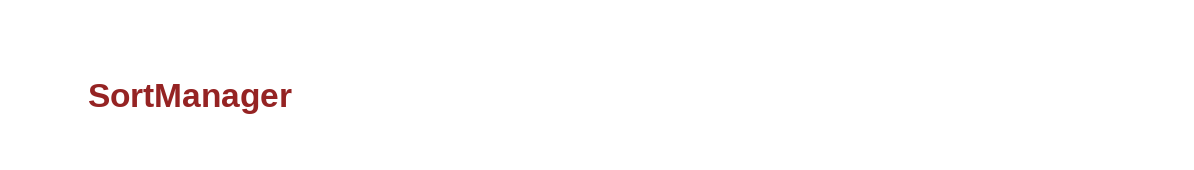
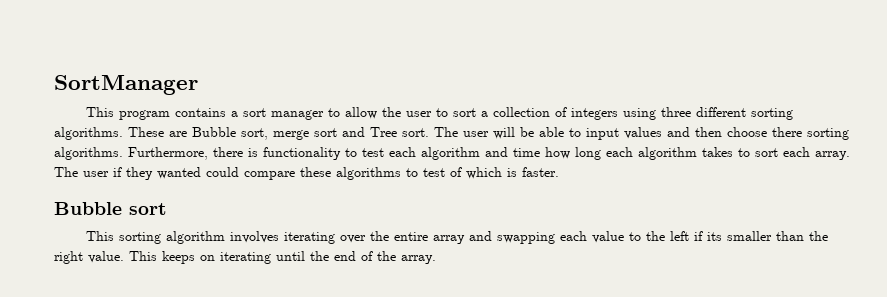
(292, 99) none -> [86,107,794,120] [54,127,849,140] [54,147,850,160] [54,167,559,180] [54,202,167,215] [86,231,829,244] [54,251,436,264] // This program contains a sort manager to allow the user to sort a collection of integers using three different sorting algorithms. These are Bubble sort, merge sort and Tree sort. The user will be able to input values and then choose there sorting algorithms. Furthermore, there is functionality to test each algorithm and time how long each algorithm takes to sort each array. The user if they wanted could compare these algorithms to test of which is faster. // Bubble sort // This sorting algorithm involves iterating over the entire array and swapping each value to the left if its smaller than the right value. This keeps on iterating until the end of the array.

